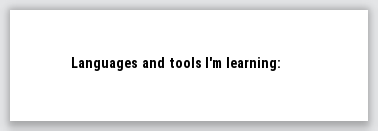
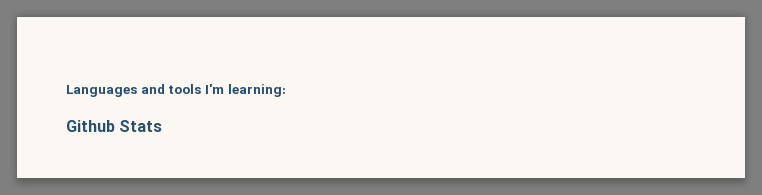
(282, 64) none -> [66,120,163,132] // Github Stats

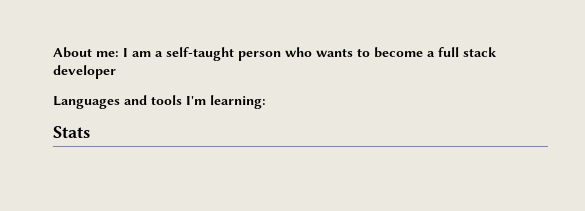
(66, 91) none -> [53,47,497,61] [53,65,116,79] About me: I am a self-taught person who wants to become a full stack developer //
[66,120,115,132] Github -> (266, 102) none

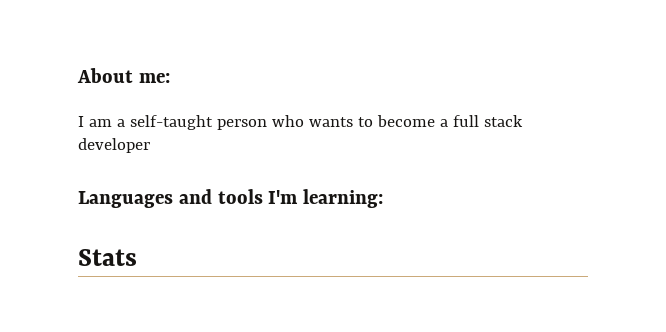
(119, 54) none -> (170, 78) //

